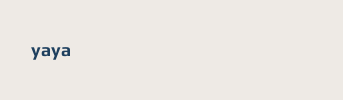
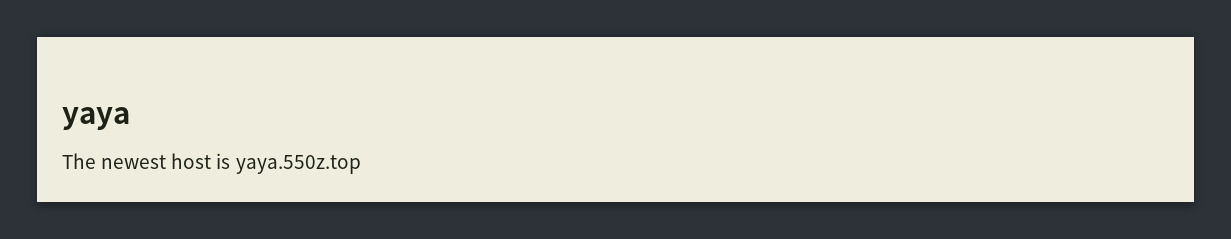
(71, 53) none -> [62,153,361,174] // The newest host is yaya.550z.top

